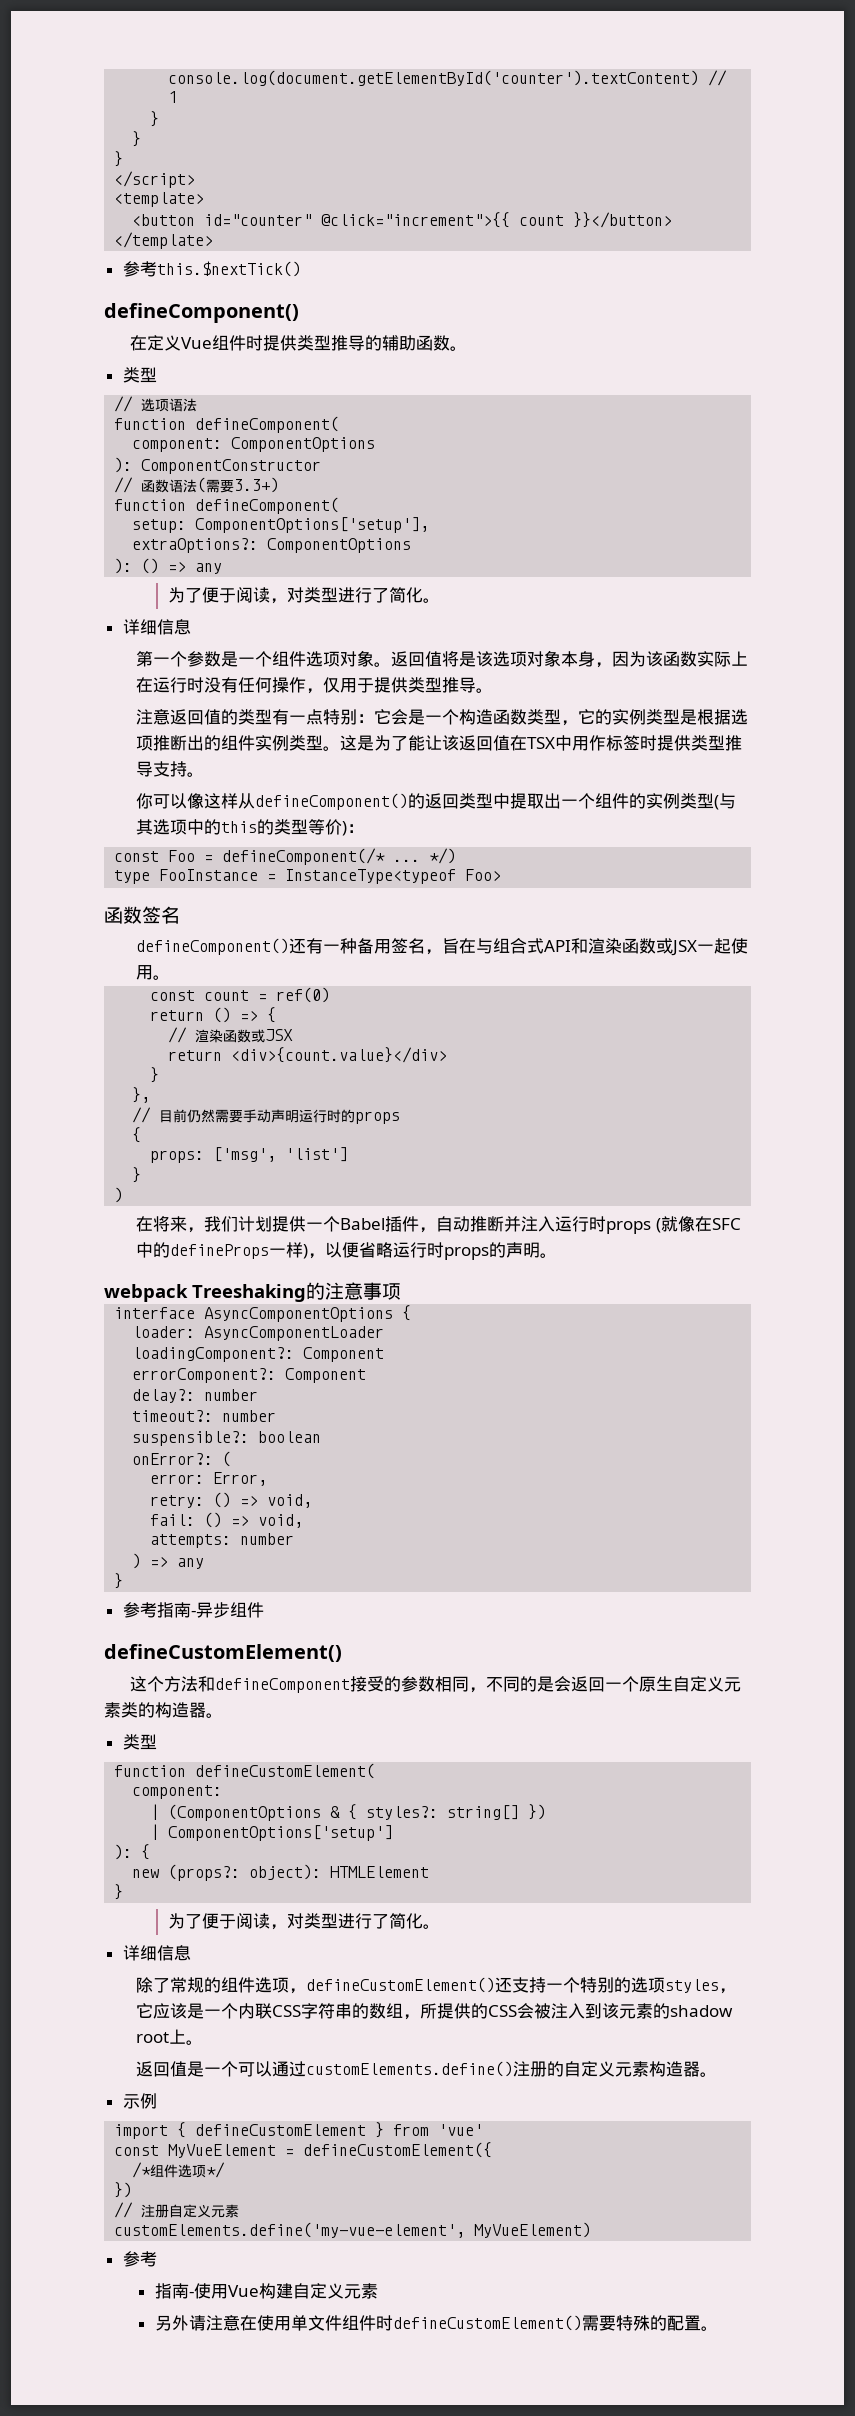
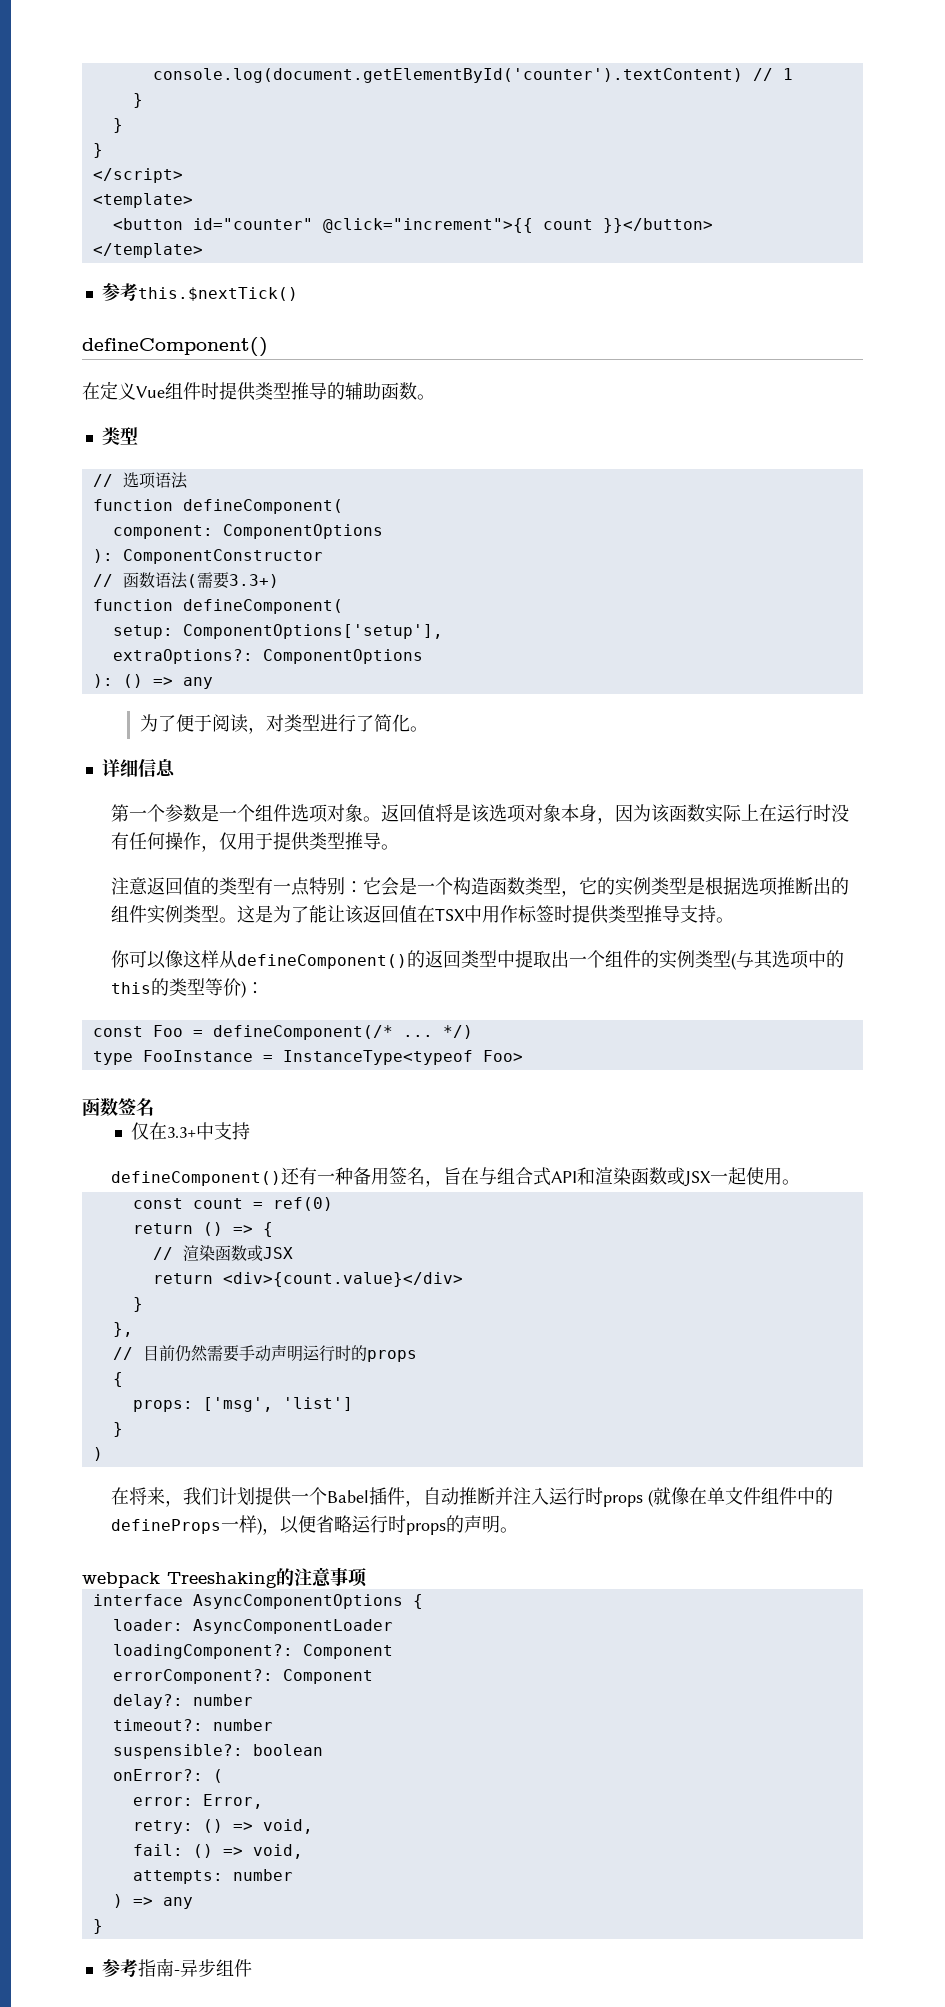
(180, 915) none -> [130,1122,250,1140] // 仅在3.3+中支持
[711,1218,741,1230] SFC -> [706,1487,797,1505] 单文件组件
[104,1644,342,1662] [130,1676,742,1693] [104,1702,223,1718] [122,1734,157,1750] [114,1763,376,1779] [132,1785,223,1799] [150,1804,547,1821] [150,1824,394,1841] [114,1844,151,1860] [132,1864,430,1881] [114,1884,124,1900] [167,1913,440,1930] [122,1945,191,1961] [135,1977,736,1994] [135,2003,733,2020] [135,2029,203,2045] [135,2061,717,2077] [122,2093,157,2109] [114,2122,484,2139] [114,2142,493,2158] [132,2162,226,2178] [114,2182,133,2198] [114,2202,240,2218] [114,2222,592,2238] [122,2251,157,2267] [154,2283,378,2299] [154,2315,718,2331] // defineCustomElement() // 这个方法和defineComponent接受的参数相同，不同的是会返回一个原生自定义元素类的构造器。 // 类型 // function defineCustomElement( // component: // | (ComponentOptions & { styles?: string[] }) // | ComponentOptions['setup'] // ): { // new (props?: object): HTMLElement // } // 为了便于阅读，对类型进行了简化。 // 详细信息 // 除了常规的组件选项，defineCustomElement()还支持一个特别的选项styles，它应该是一个内联CSS字符串的数组，所提供的CSS会被注入到该元素的shadow root上。 // 返回值是一个可以通过customElements.define()注册的自定义元素构造器。 // 示例 // import { defineCustomElement } from 'vue' // const MyVueElement = defineCustomElement({ // /*组件选项*/ // }) // // 注册自定义元素 // customElements.define('my-vue-element', MyVueElement) // 参考 // 指南-使用Vue构建自定义元素 // 另外请注意在使用单文件组件时defineCustomElement()需要特殊的配置。 -> (252, 1968) none

